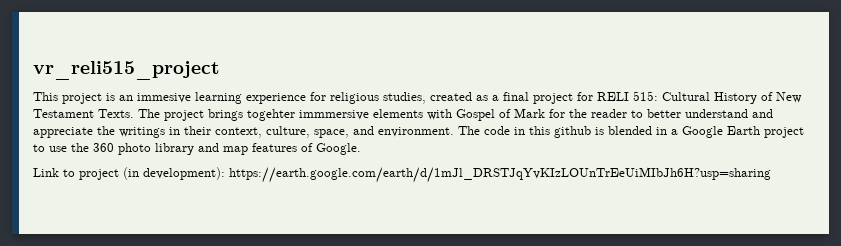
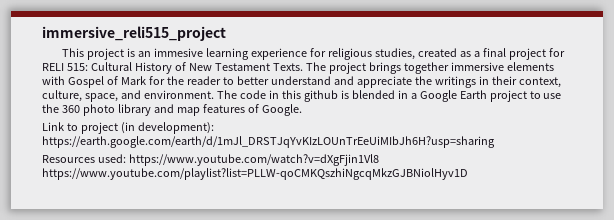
[33,61,220,80] vr_reli515_project -> [42,26,226,41] immersive_reli515_project
[247,109,369,121] togehter immmersive -> [403,62,504,74] together immersive
(771, 175) none -> [42,154,379,166] [42,168,468,180] // Resources used: https://www.youtube.com/watch?v=dXgFjin1Vl8 https://www.youtube.com/playlist?list=PLLW-qoCMKQszhiNgcqMkzGJBNiolHyv1D

